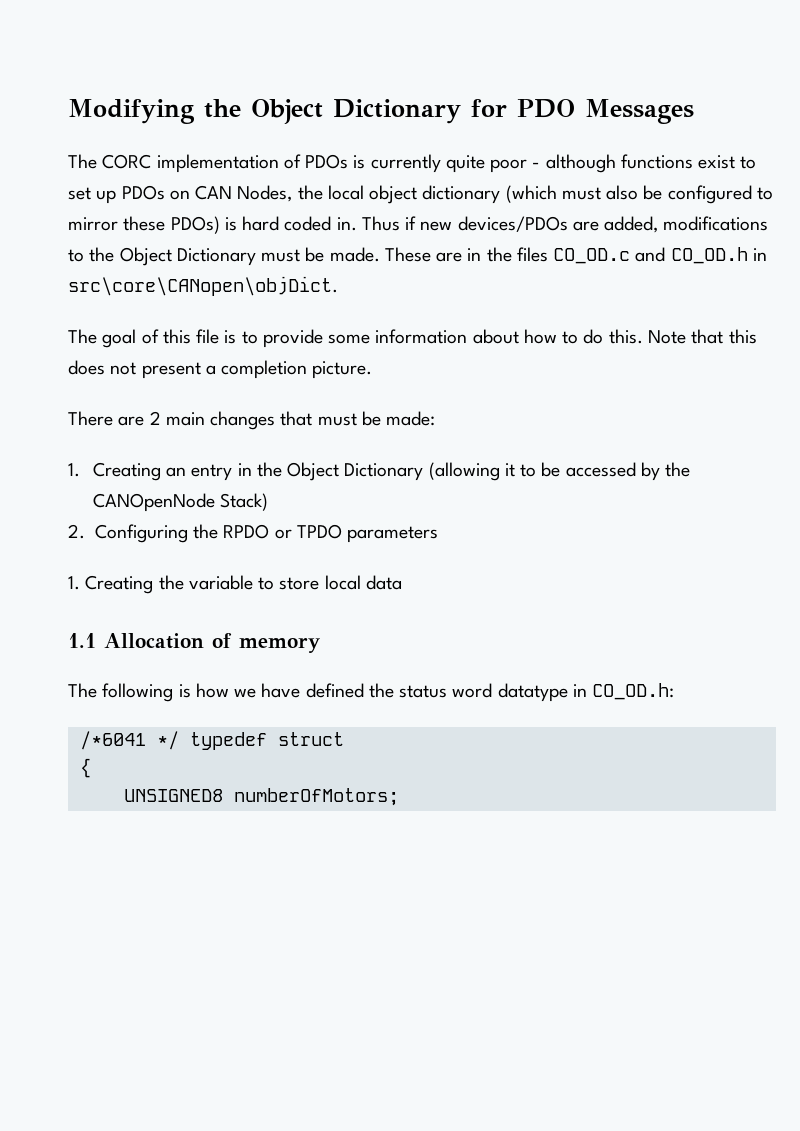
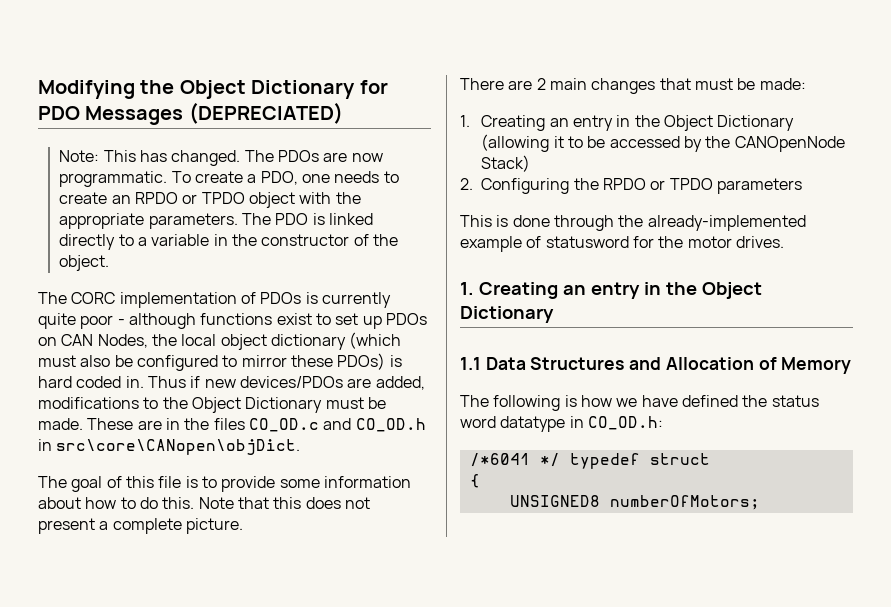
(694, 111) none -> [188,102,343,124] [59,150,383,166] [59,171,399,187] [59,192,361,208] [59,213,373,229] [59,234,398,250] [59,255,110,271] (DEPRECIATED) // Note: This has changed. The PDOs are now programmatic. To create a PDO, one needs to create an RPDO or TPDO object with the appropriate parameters. The PDO is linked directly to a variable in the constructor of the object.
[221,360,308,379] completion -> [112,518,182,534] complete
[68,575,402,594] [68,633,96,648] 1. Creating the variable to store local data // 1.1 -> [460,215,806,231] [460,236,784,252] [460,282,762,299] [460,306,554,323] [460,357,662,370] This is done through the already-implemented example of statusword for the motor drives. // 1. Creating an entry in the Object Dictionary // 1.1 Data Structures and
[239,637,320,653] memory -> [781,357,852,374] Memory

